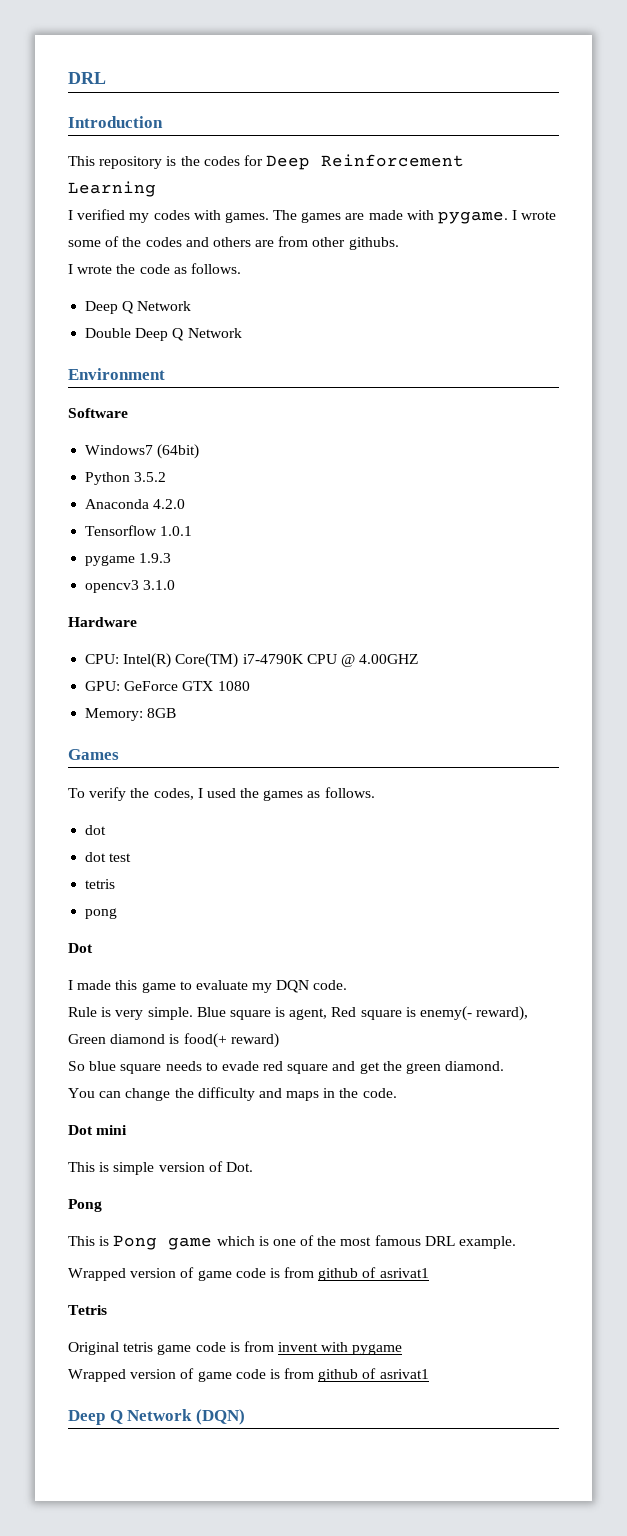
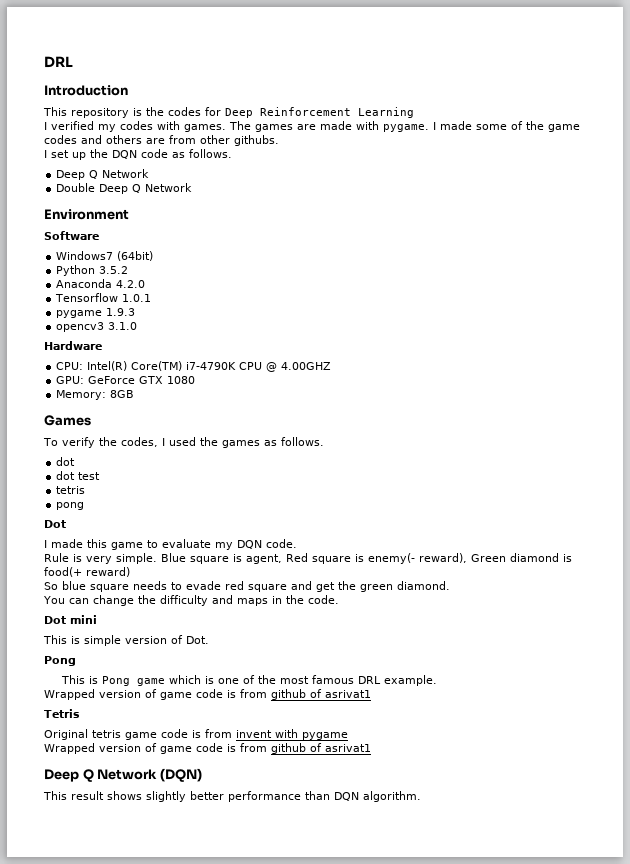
[521,211,557,220] wrote -> [440,121,472,130] made
(142, 242) none -> [548,124,580,132] game
[77,264,136,274] wrote the -> [51,149,137,160] set up the DQN
(245, 1417) none -> [43,791,421,802] // This result shows slightly better performance than DQN algorithm.

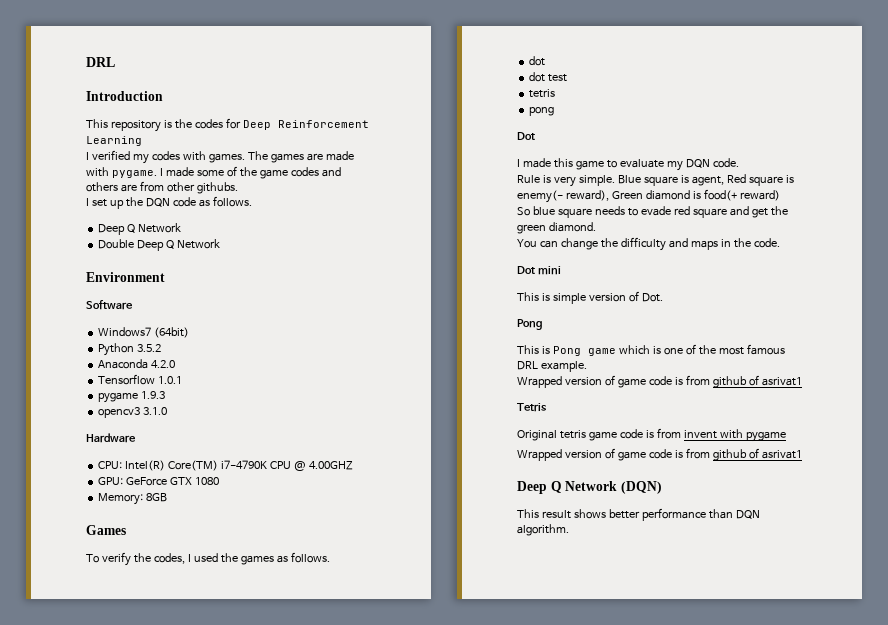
[146,791,186,802] slightly -> (606, 514) none

